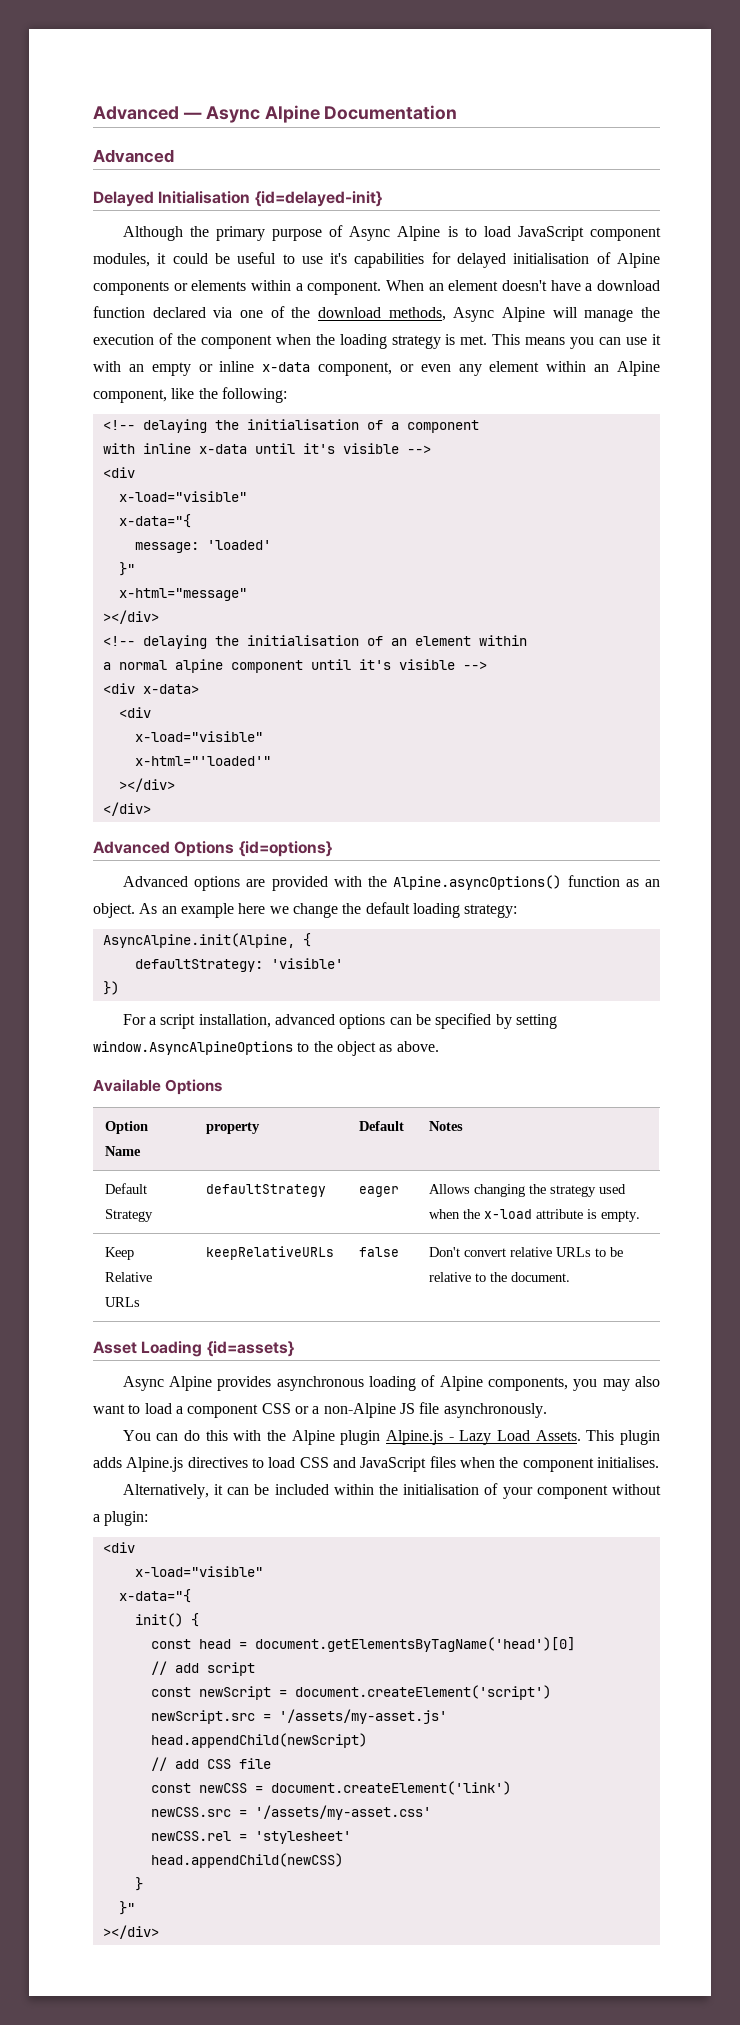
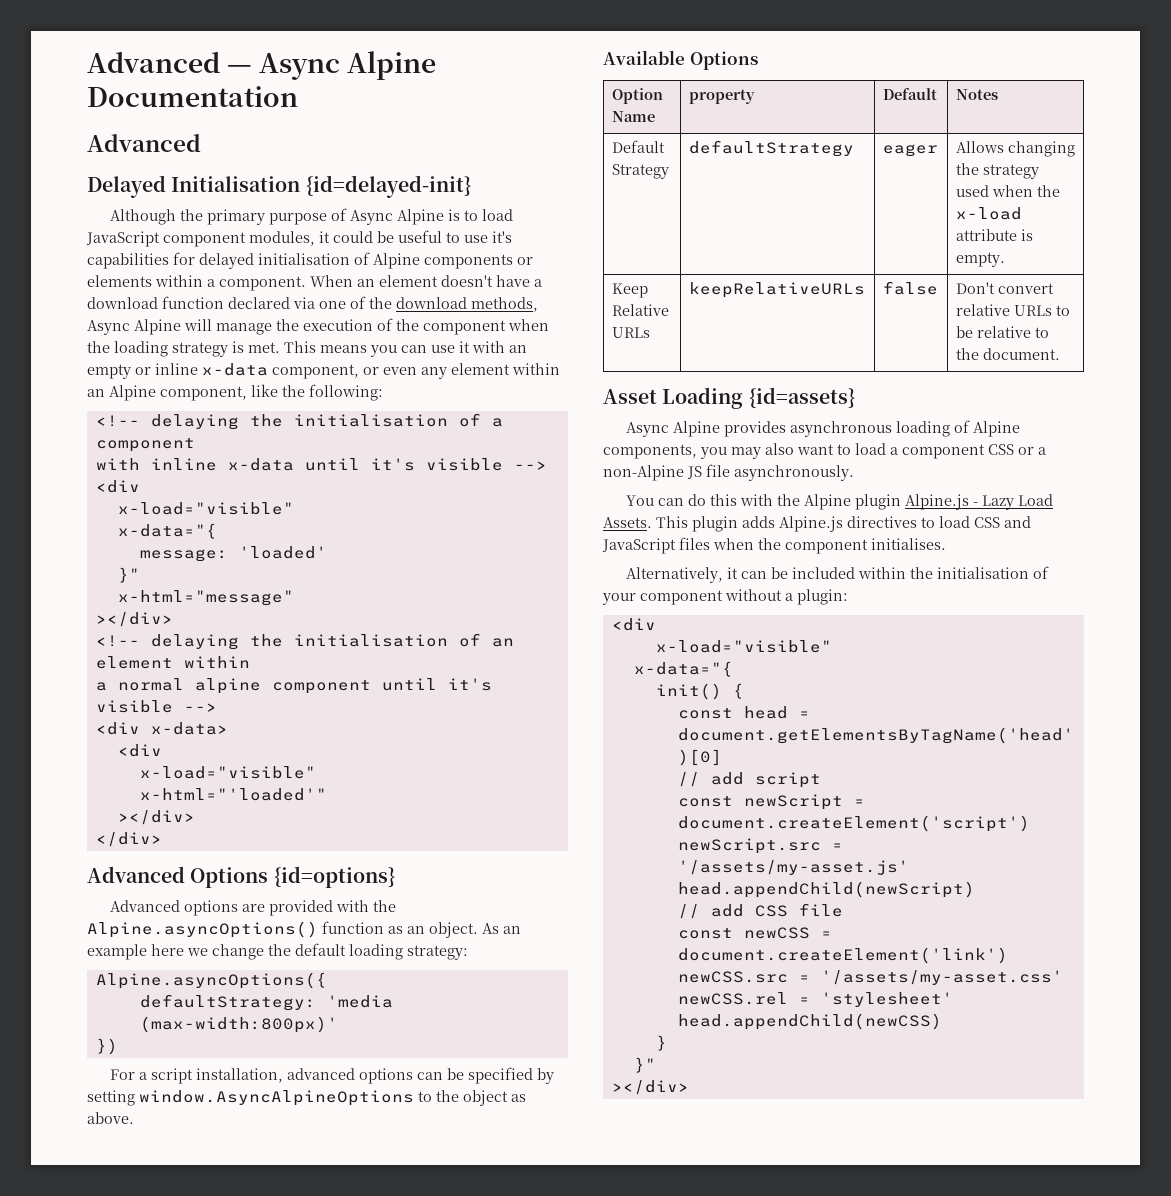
[102,933,311,948] AsyncAlpine.init(Alpine, { -> [95,972,327,989] Alpine.asyncOptions({
[270,958,343,969] 'visible' -> [326,995,393,1008] [139,1016,338,1033] 'media (max-width:800px)'

